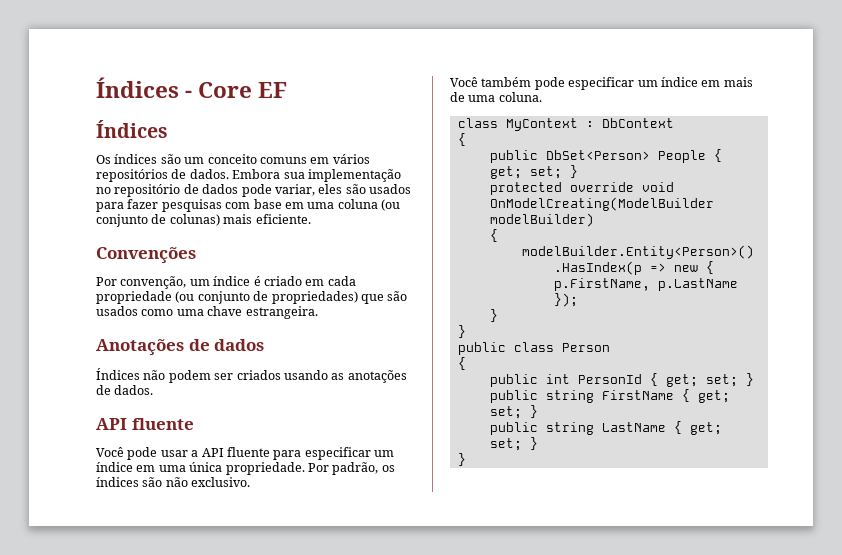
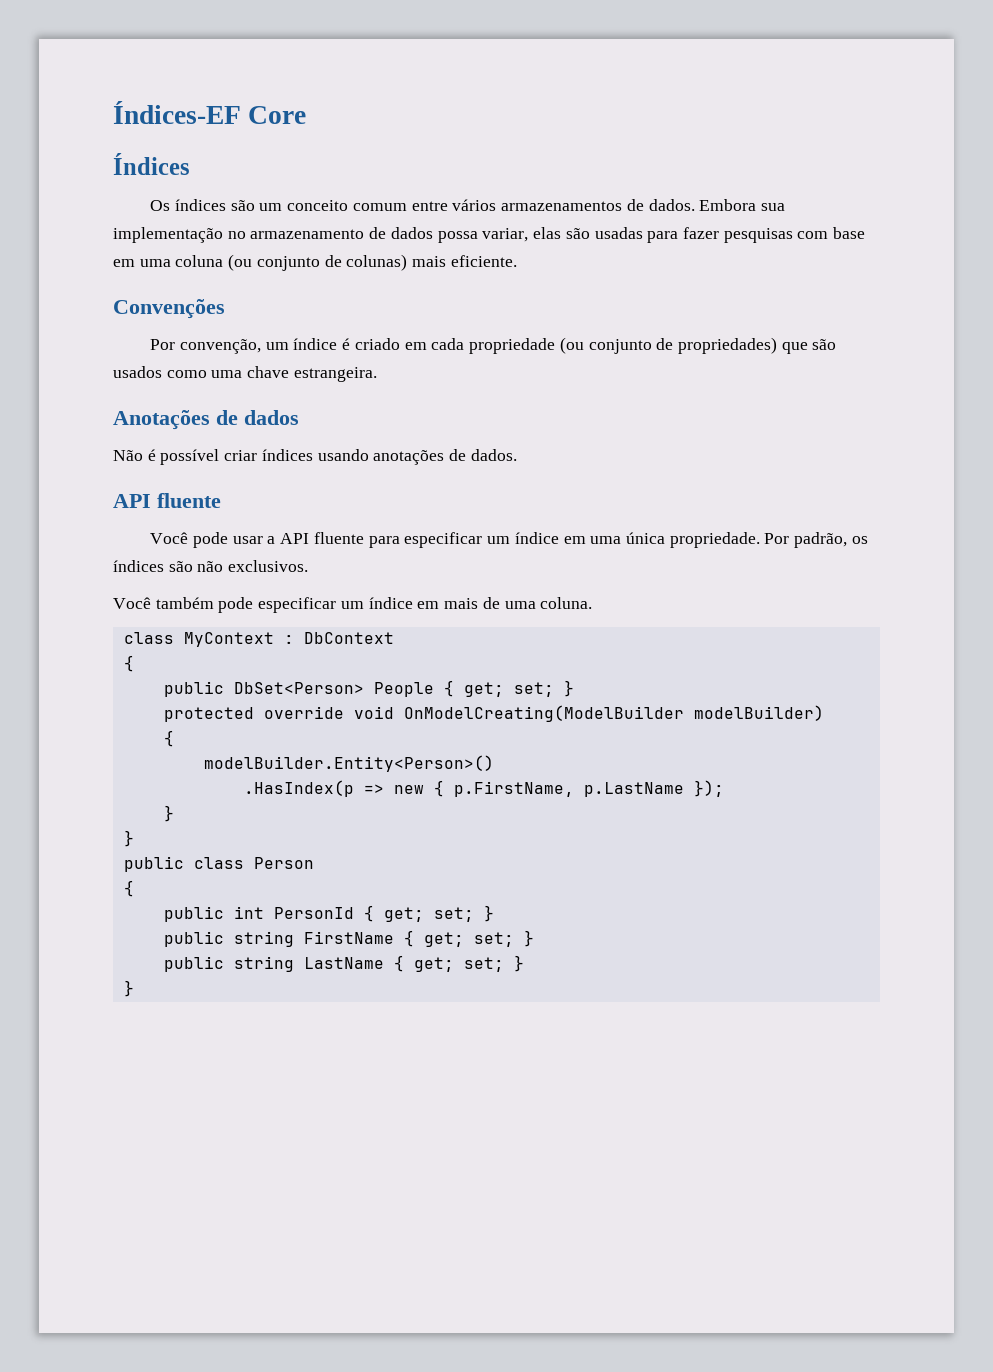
[96,77,193,98] Índices - -> [113,101,241,124] Índices-EF
[258,82,288,98] EF -> (307, 115) none
[259,154,370,164] [96,169,168,182] comuns em vários repositórios -> [352,199,623,211] comum entre vários armazenamentos
[114,184,411,197] repositório de dados pode variar, eles são usados -> [250,227,643,243] armazenamento de dados possa variar, elas são usadas
[96,368,345,383] Índices não podem ser criados usando as -> [113,449,369,465] Não é possível criar índices usando
[191,477,251,487] exclusivo. -> [228,560,309,572] exclusivos.

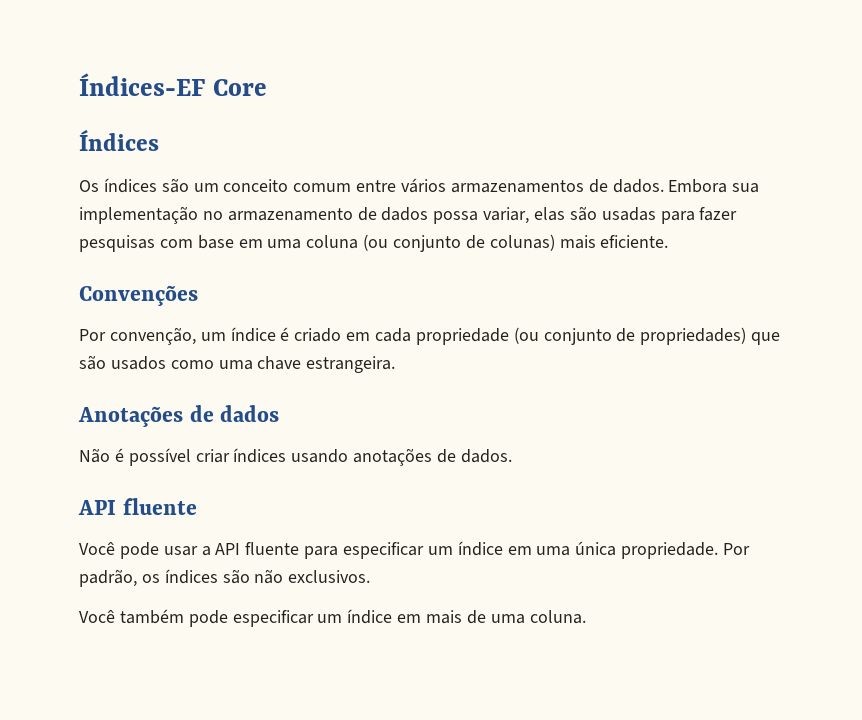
[123,632,394,647] [123,655,134,672] [163,680,574,697] [163,705,824,722] [163,730,174,747] [203,755,494,772] [243,780,724,797] [163,805,174,822] [123,830,134,847] [123,856,314,872] [123,880,134,897] [163,905,494,922] [163,930,534,947] [163,955,524,972] [123,980,134,997] // class MyContext : DbContext // { // public DbSet<Person> People { get; set; } // protected override void OnModelCreating(ModelBuilder modelBuilder) // { // modelBuilder.Entity<Person>() // .HasIndex(p => new { p.FirstName, p.LastName }); // } // } // public class Person // { // public int PersonId { get; set; } // public string FirstName { get; set; } // public string LastName { get; set; } // } -> (586, 617) none

